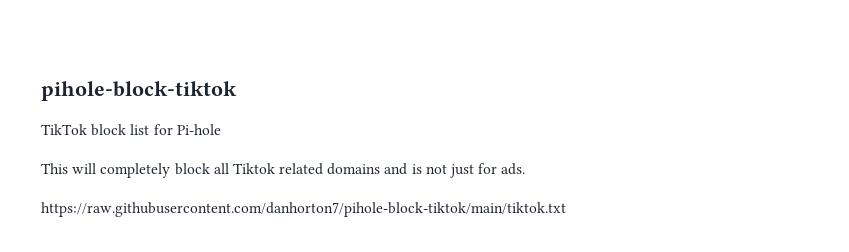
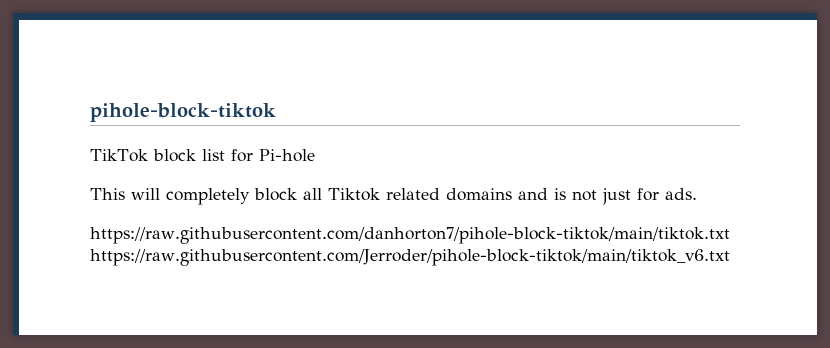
(566, 209) none -> [90,249,730,266] https://raw.githubusercontent.com/Jerroder/pihole-block-tiktok/main/tiktok_v6.txt

